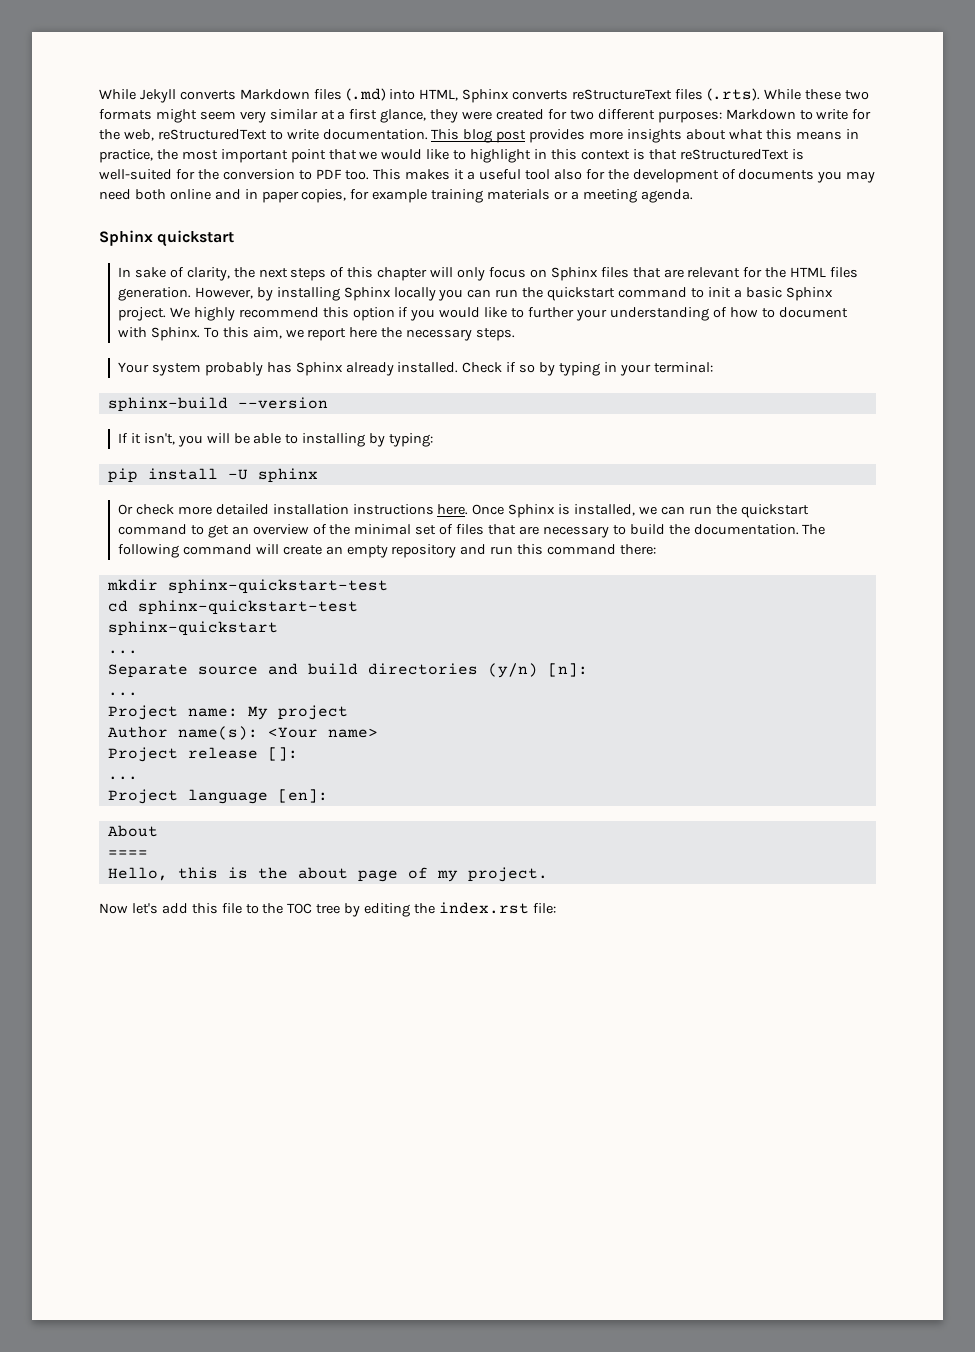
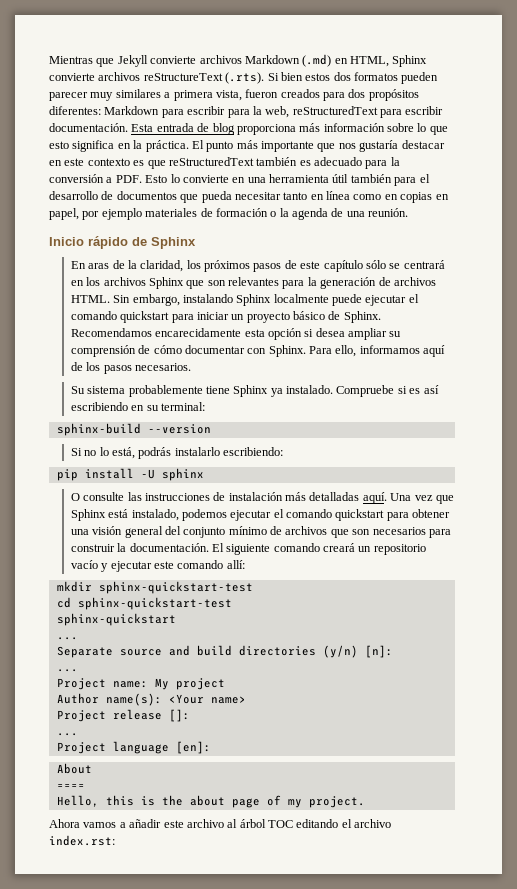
[99,88,869,103] [99,109,872,123] [99,129,859,143] [99,149,804,163] [99,169,876,183] [99,189,693,203] [99,230,235,247] [117,267,859,281] [117,287,833,301] [117,307,848,321] [117,327,516,341] [117,362,713,376] [107,397,328,412] [117,433,434,447] [107,468,318,483] [117,504,809,518] [117,524,826,538] [117,544,657,558] While Jekyll converts Markdown files (.md) into HTML, Sphinx converts reStructureText files (.rts). While these two formats might seem very similar at a first glance, they were created for two different purposes: Markdown to write for the web, reStructuredText to write documentation. This blog post provides more insights about what this means in practice, the most important point that we would like to highlight in this context is that reStructuredText is well-suited for the conversion to PDF too. This makes it a useful tool also for the development of documents you may need both online and in paper copies, for example training materials or a meeting agenda. // Sphinx quickstart // In sake of clarity, the next steps of this chapter will only focus on Sphinx files that are relevant for the HTML files generation. However, by installing Sphinx locally you can run the quickstart command to init a basic Sphinx project. We highly recommend this option if you would like to further your understanding of how to document with Sphinx. To this aim, we report here the necessary steps. // Your system probably has Sphinx already installed. Check if so by typing in your terminal: // sphinx-build --version // If it isn't, you will be able to installing by typing: // pip install -U sphinx // Or check more detailed installation instructions here. Once Sphinx is installed, we can run the quickstart command to get an overview of the minimal set of files that are necessary to build the documentation. The following command will create an empty repository and run this command there: -> [49,54,428,67] [49,72,439,84] [49,89,419,101] [49,106,444,118] [49,123,448,135] [49,140,445,152] [49,157,400,169] [49,174,430,186] [49,191,449,203] [49,208,409,220] [49,236,196,249] [70,260,445,272] [70,277,436,289] [70,294,419,306] [70,311,381,323] [70,328,402,340] [70,345,446,357] [70,362,191,374] [70,385,439,397] [70,402,205,411] [56,423,211,436] [70,447,284,459] [56,468,204,481] [70,492,454,504] [70,509,451,521] [70,526,451,538] [70,543,426,555] [70,560,245,572] Mientras que Jekyll convierte archivos Markdown (.md) en HTML, Sphinx convierte archivos reStructureText (.rts). Si bien estos dos formatos pueden parecer muy similares a primera vista, fueron creados para dos propósitos diferentes: Markdown para escribir para la web, reStructuredText para escribir documentación. Esta entrada de blog proporciona más información sobre lo que esto significa en la práctica. El punto más importante que nos gustaría destacar en este contexto es que reStructuredText también es adecuado para la conversión a PDF. Esto lo convierte en una herramienta útil también para el desarrollo de documentos que pueda necesitar tanto en línea como en copias en papel, por ejemplo materiales de formación o la agenda de una reunión. // Inicio rápido de Sphinx // En aras de la claridad, los próximos pasos de este capítulo sólo se centrará en los archivos Sphinx que son relevantes para la generación de archivos HTML. Sin embargo, instalando Sphinx localmente puede ejecutar el comando quickstart para iniciar un proyecto básico de Sphinx. Recomendamos encarecidamente esta opción si desea ampliar su comprensión de cómo documentar con Sphinx. Para ello, informamos aquí de los pasos necesarios. // Su sistema probablemente tiene Sphinx ya instalado. Compruebe si es así escribiendo en su terminal: // sphinx-build --version // Si no lo está, podrás instalarlo escribiendo: // pip install -U sphinx // O consulte las instrucciones de instalación más detalladas aquí. Una vez que Sphinx está instalado, podemos ejecutar el comando quickstart para obtener una visión general del conjunto mínimo de archivos que son necesarios para construir la documentación. El siguiente comando creará un repositorio vacío y ejecutar este comando allí:
[99,902,556,917] Now let's add this file to the TOC tree by editing the index.rst file: -> [49,819,392,828] [49,835,115,846] Ahora vamos a añadir este archivo al árbol TOC editando el archivo index.rst:

